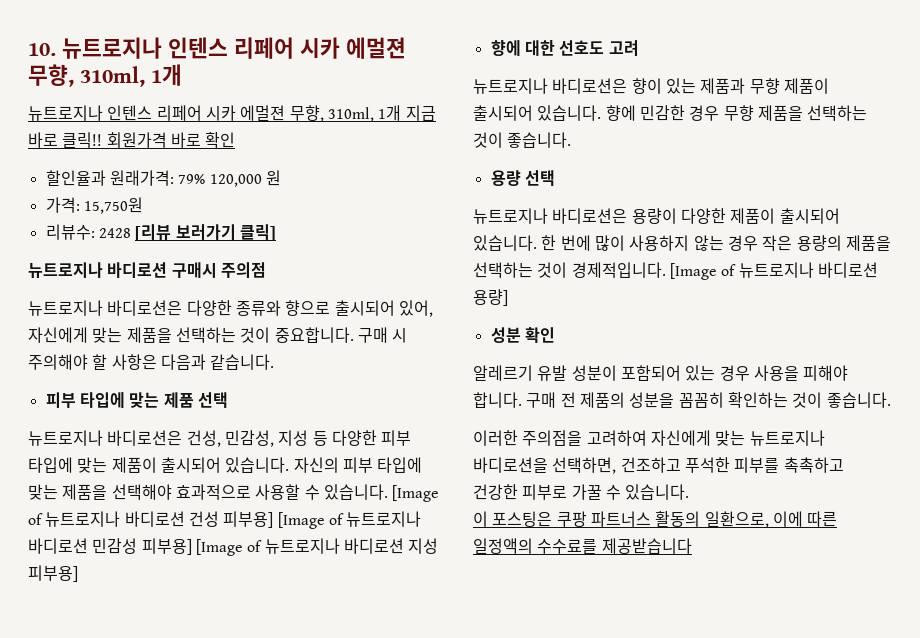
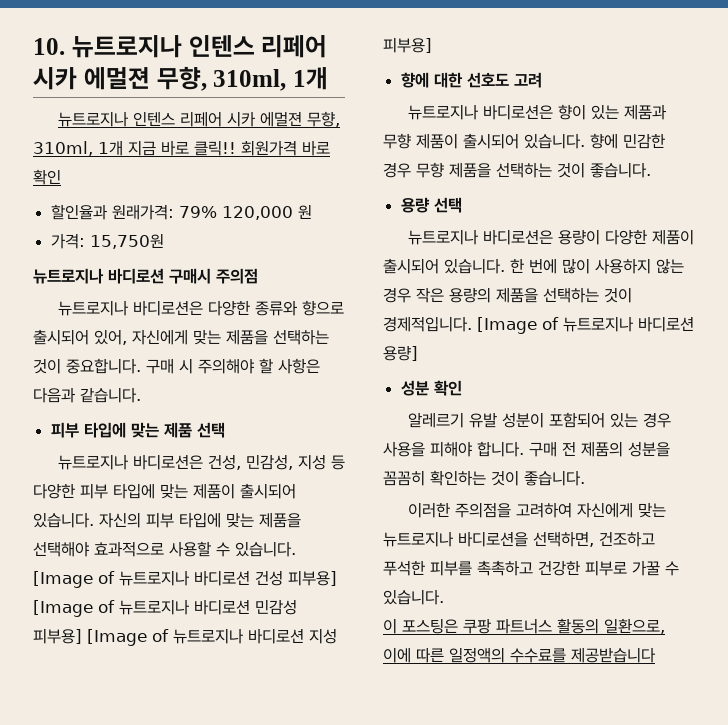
[45,224,276,241] // 리뷰수: 2428 [리뷰 보러가기 클릭] -> (165, 241) none

